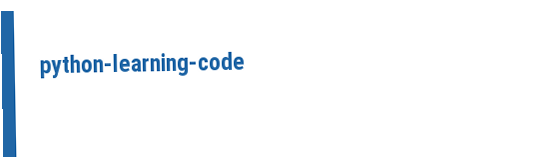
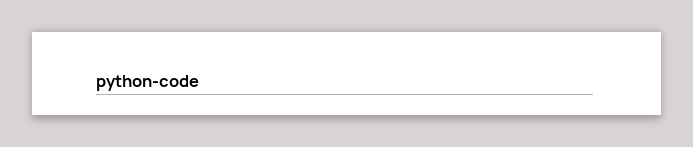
[39,51,245,79] python-learning-code -> [96,75,199,91] python-code

